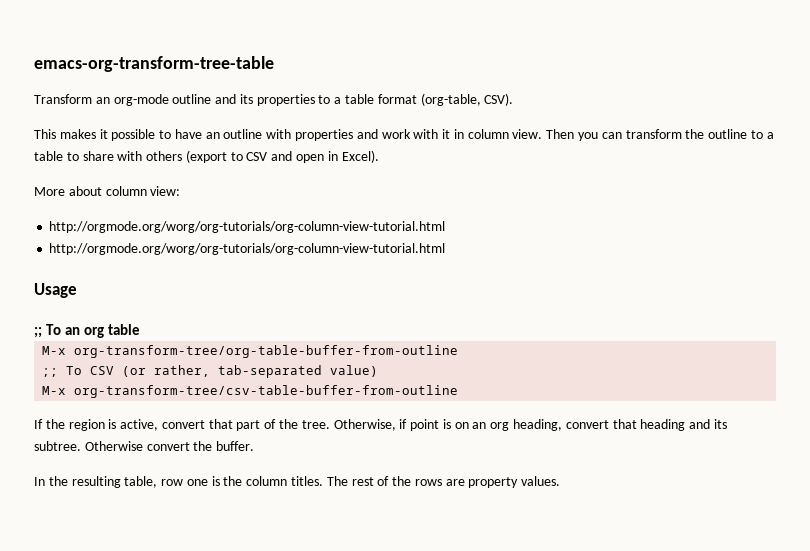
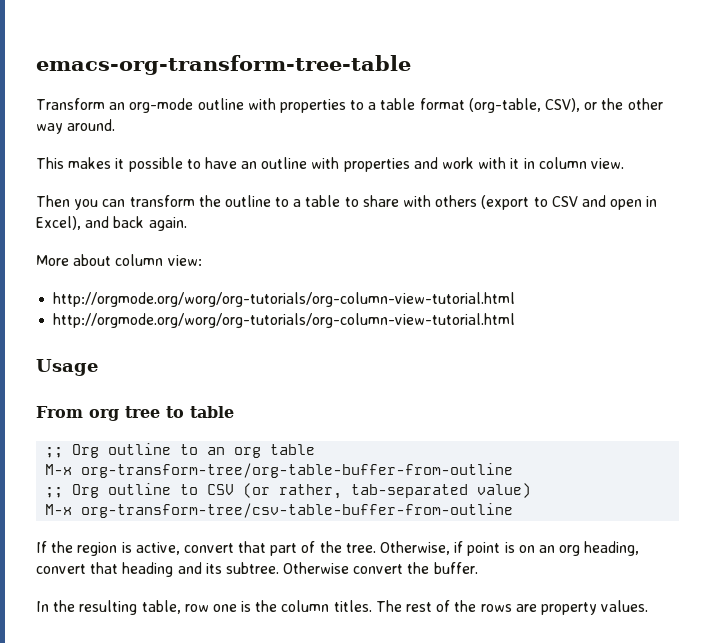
[215,94,253,104] and its -> [247,98,276,110] with
[484,93,514,106] CSV). -> [545,98,663,112] [36,119,116,134] CSV), or the other way around.
(543, 134) none -> (624, 163) //
[341,150,379,163] Excel). -> [36,216,187,231] Excel), and back again.
[34,324,62,338] ;; To -> [36,406,234,421] [45,443,199,458] From org tree to table // ;; Org outline to
[66,366,83,375] To -> [72,483,199,498] Org outline to

